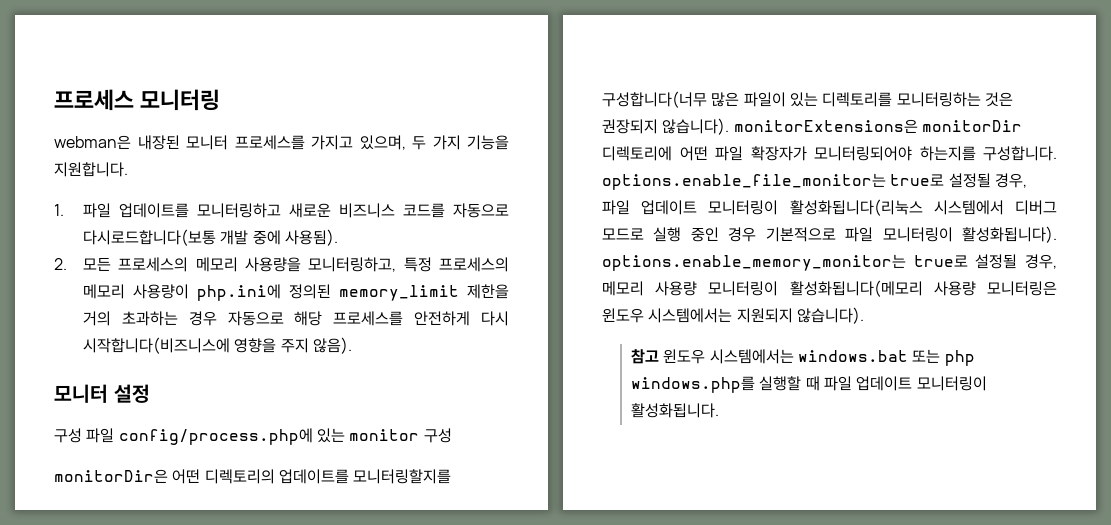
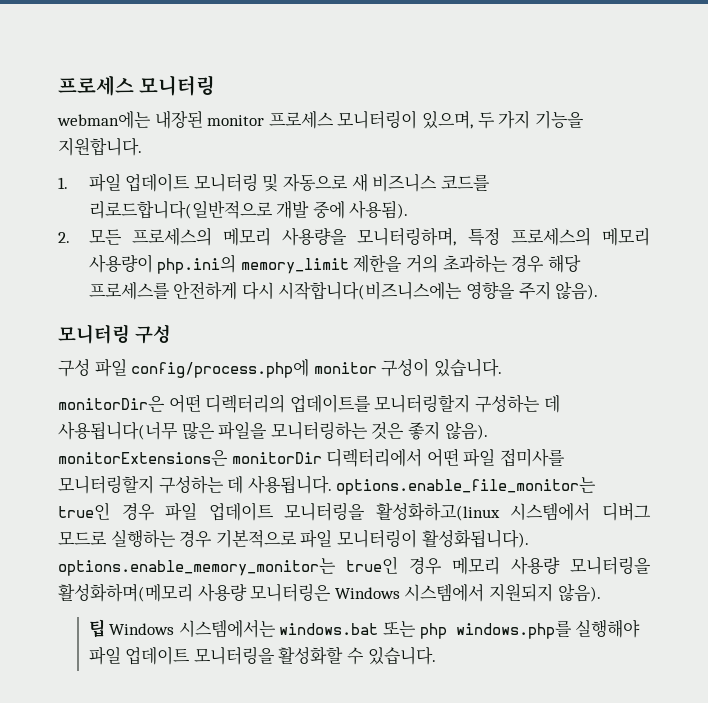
[54,135,353,150] webman은 내장된 모니터 프로세스를 가지고 -> [57,110,418,129] webman에는 내장된 monitor 프로세스 모니터링이
[118,203,509,218] [82,229,216,246] 업데이트를 모니터링하고 새로운 비즈니스 코드를 자동으로 다시로드합니다(보통 -> [125,173,490,192] [88,201,273,219] 업데이트 모니터링 및 자동으로 새 비즈니스 코드를 리로드합니다(일반적으로
[308,257,397,272] 모니터링하고, -> [357,227,457,246] 모니터링하며,
[196,284,331,301] php.ini에 정의된 -> [157,254,237,274] php.ini의
[227,311,284,326] 자동으로 -> (545, 264) none
[82,337,230,354] 시작합니다(비즈니스에 -> [278,281,463,300] 시작합니다(비즈니스에는
[54,384,150,403] 모니터 설정 -> [58,324,171,344] 모니터링 구성
[316,428,452,443] 있는 monitor 구성 -> [313,358,502,377] monitor 구성이 있습니다.
[204,469,452,484] [602,91,1013,108] [602,118,730,135] 디렉토리의 업데이트를 모니터링할지를 구성합니다(너무 많은 파일이 있는 디렉토리를 모니터링하는 것은 권장되지 않습니다). -> [205,394,560,413] [58,421,488,440] 디렉터리의 업데이트를 모니터링할지 구성하는 데 사용됩니다(너무 많은 파일을 모니터링하는 것은 좋지 않음).
[602,146,672,161] 디렉토리에 -> [326,448,423,467] 디렉터리에서
[750,146,1057,161] [602,173,1027,190] [602,199,923,216] 확장자가 모니터링되어야 하는지를 구성합니다. options.enable_file_monitor는 true로 설정될 경우, 파일 업데이트 모니터링이 활성화됩니다(리눅스 -> [499,448,565,467] [58,475,597,495] [58,502,500,521] 접미사를 모니터링할지 구성하는 데 사용됩니다. options.enable_file_monitor는 true인 경우 파일 업데이트 모니터링을 활성화하고(linux
[653,227,719,242] 실행 중인 -> [110,530,176,548] 실행하는
[913,254,1057,269] [602,280,1057,297] [602,307,864,324] [630,349,706,364] true로 설정될 경우, 메모리 사용량 모니터링이 활성화됩니다(메모리 사용량 모니터링은 윈도우 시스템에서는 지원되지 않습니다). // 참고 윈도우 -> [346,556,651,575] [58,583,601,602] [88,619,175,638] true인 경우 메모리 사용량 모니터링을 활성화하며(메모리 사용량 모니터링은 Windows 시스템에서 지원되지 않음). // 팁 Windows
[759,376,987,391] [630,403,719,418] 실행할 때 파일 업데이트 모니터링이 활성화됩니다. -> [575,619,641,638] [88,646,436,665] 실행해야 파일 업데이트 모니터링을 활성화할 수 있습니다.

